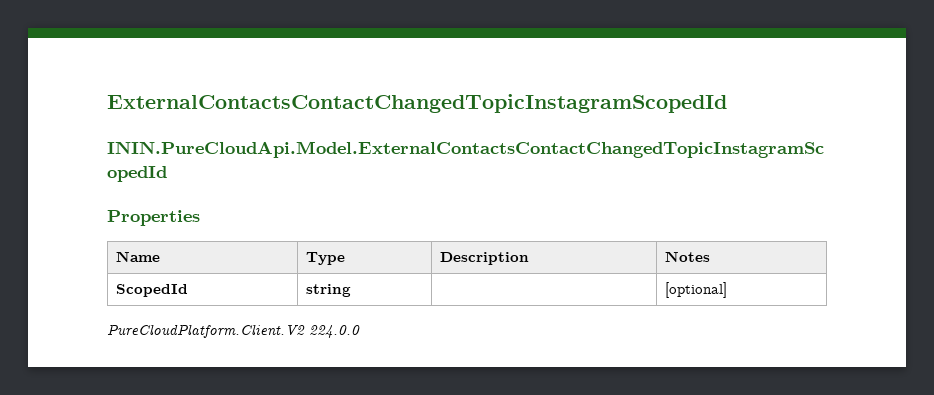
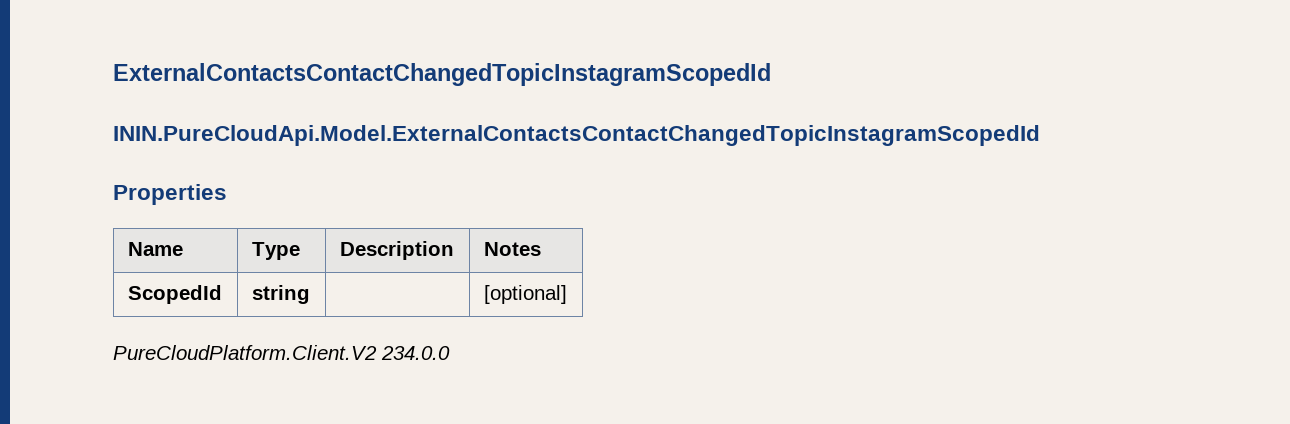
[309,325,360,338] 224.0.0 -> [381,346,450,360] 234.0.0

